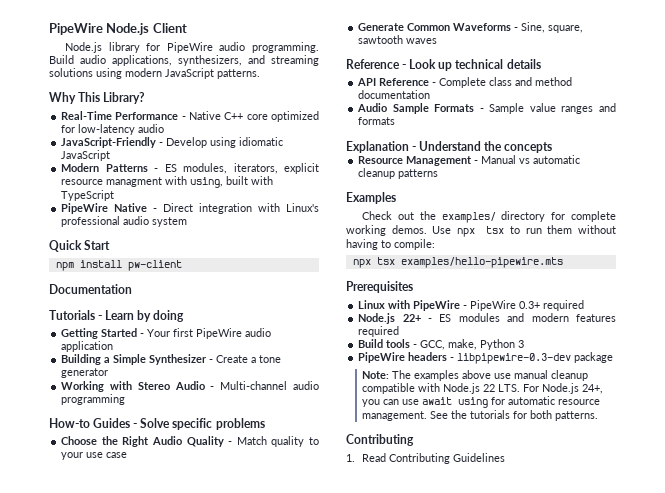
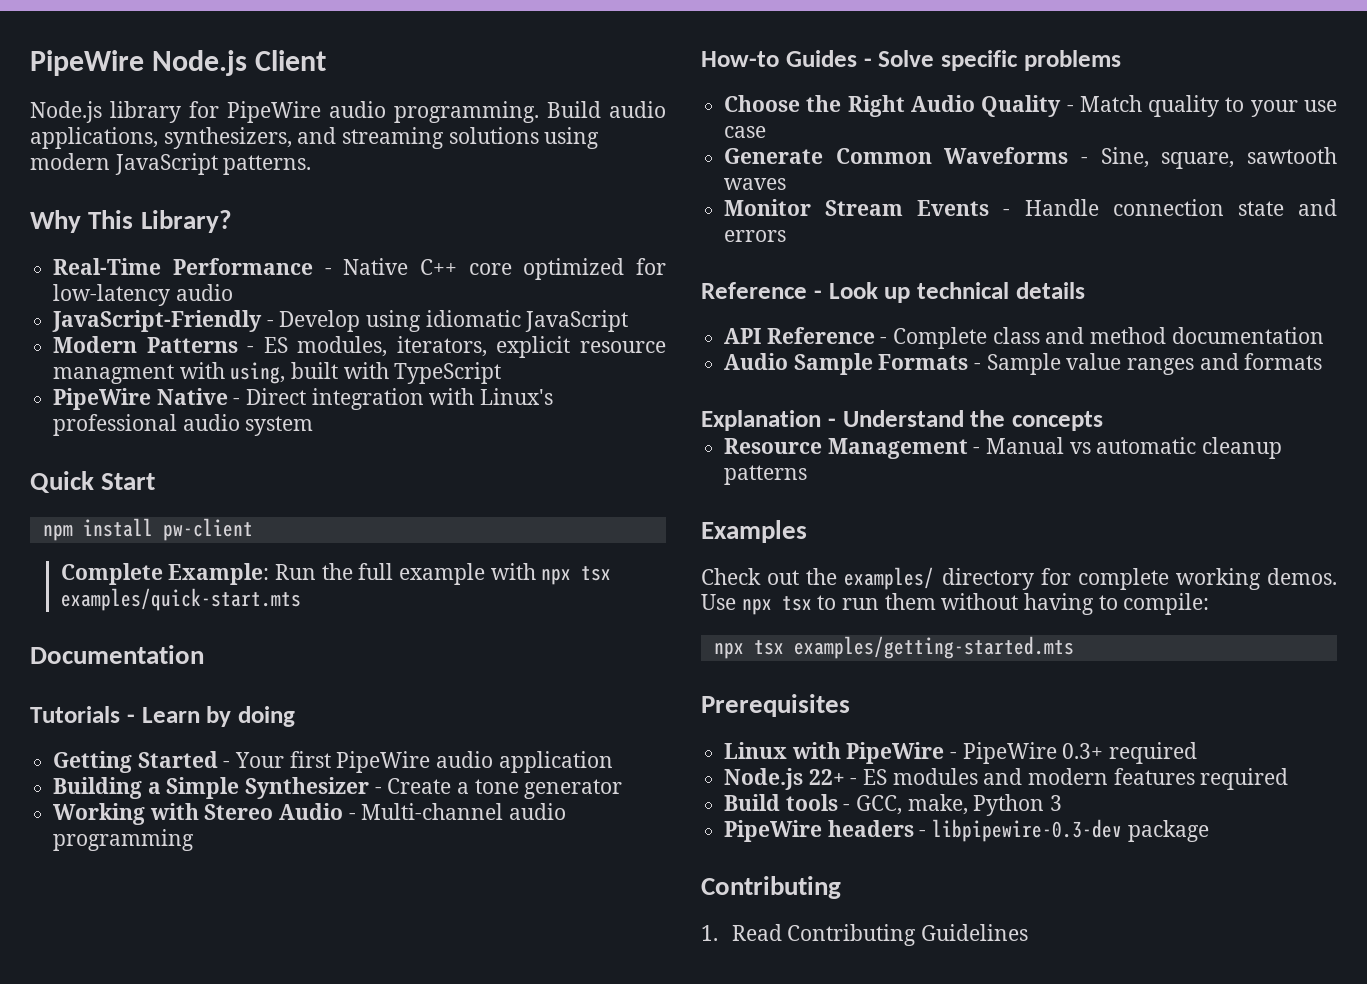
(182, 265) none -> [60,563,612,585] [60,588,301,611] // Complete Example: Run the full example with npx tsx examples/quick-start.mts
(438, 41) none -> [724,199,1337,216] [724,230,787,242] // Monitor Stream Events - Handle connection state and errors
[400,257,563,268] examples/hello-pipewire.mts -> [793,636,1074,659] examples/getting-started.mts
[362,370,589,381] [362,383,604,394] [362,396,601,408] [362,410,599,421] // Note: The examples above use manual cleanup compatible with Node.js 22 LTS. For Node.js 24+, you can use await using for automatic resource management. See the tutorials for both patterns. -> (1209, 831) none

